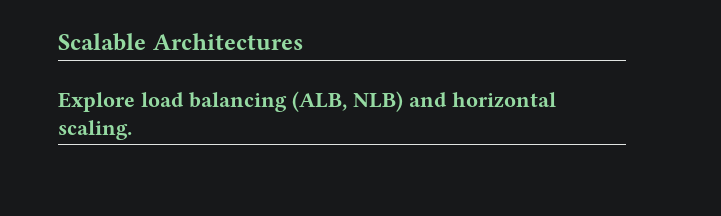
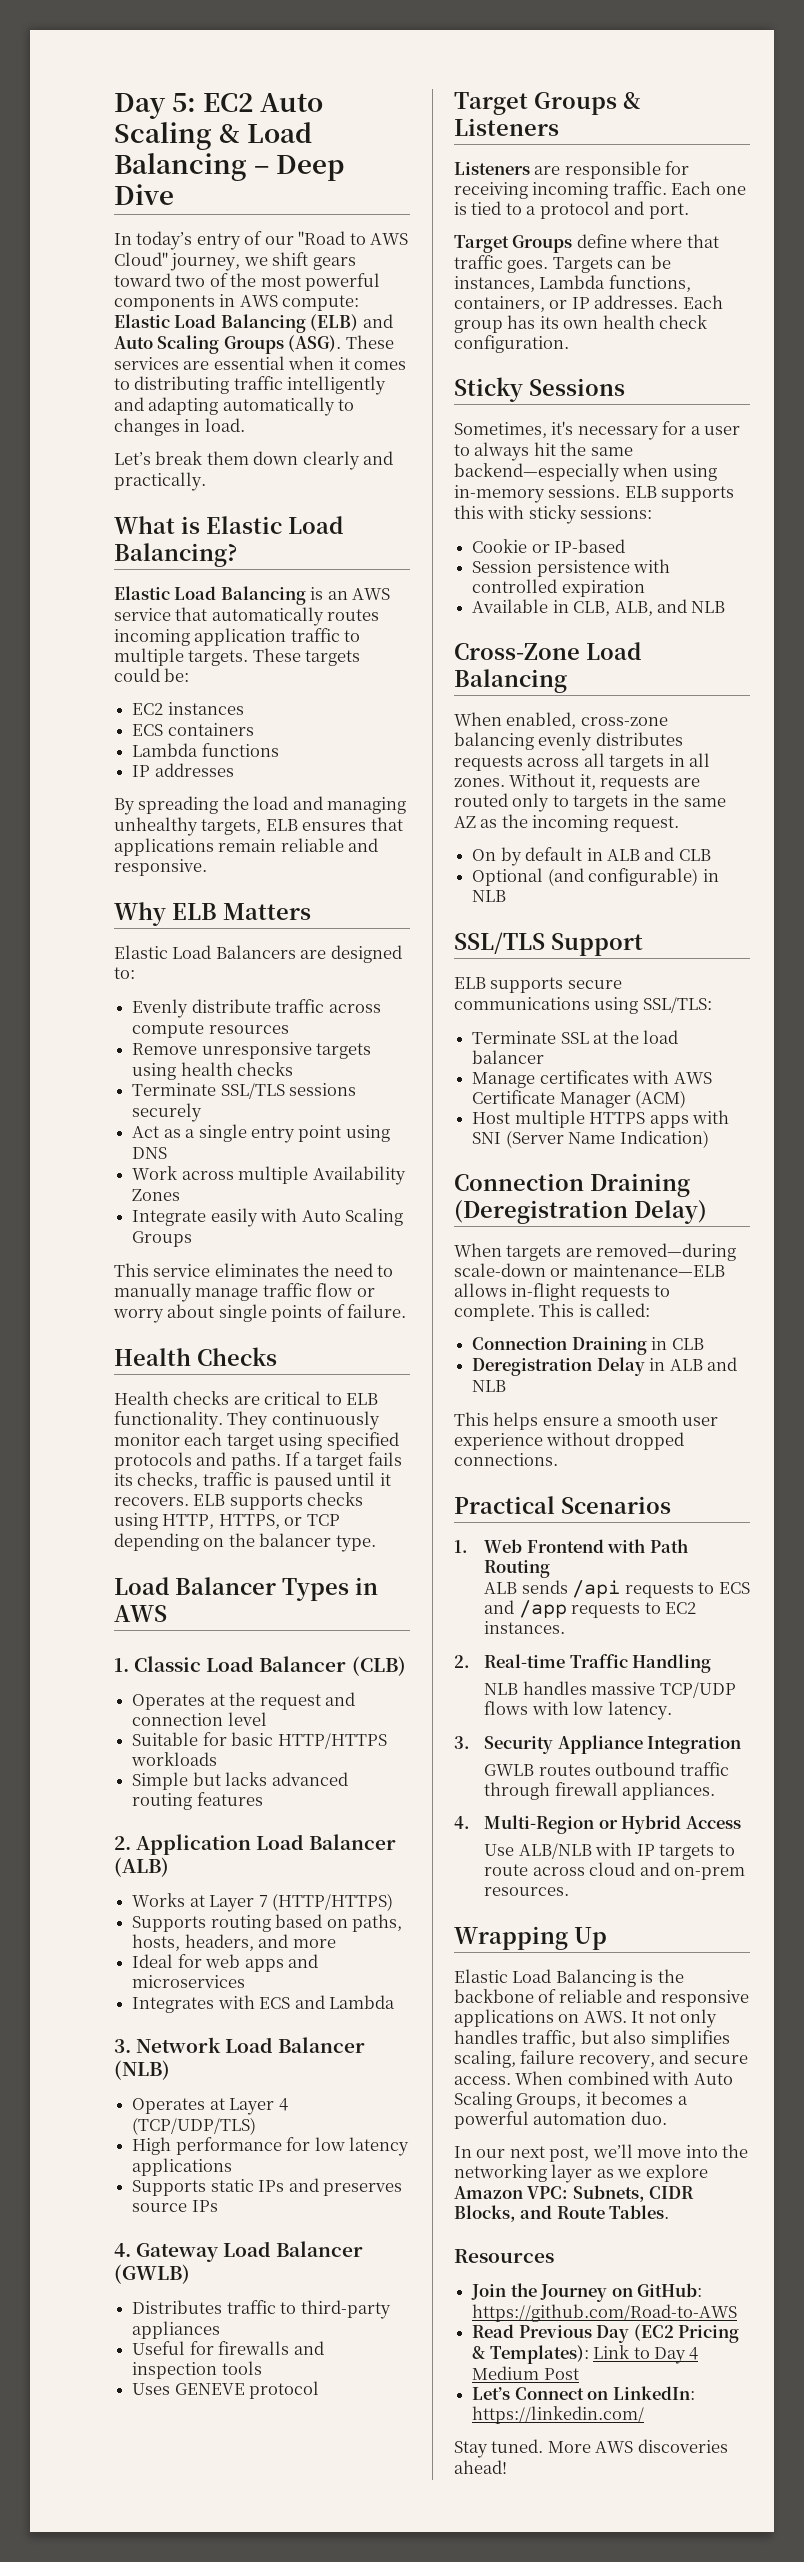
[58,33,303,51] [58,91,556,112] [58,120,132,140] Scalable Architectures // Explore load balancing (ALB, NLB) and horizontal scaling. -> [114,93,324,119] [114,122,313,150] [114,153,345,181] [114,184,174,205] [114,231,409,250] [114,252,356,271] [114,273,381,291] [114,294,360,311] [114,314,393,333] [114,335,394,354] [114,356,407,370] [114,376,387,395] [114,397,355,416] [114,418,245,436] [114,451,394,470] [114,472,206,491] [114,516,343,534] [114,543,237,567] [114,586,391,605] [114,607,380,626] [114,628,361,646] [114,648,361,666] [114,668,190,682] [132,702,244,715] [132,723,254,736] [132,743,279,757] [132,763,234,777] [114,796,407,815] [114,817,403,836] [114,838,379,856] [114,859,207,876] [114,902,311,926] [114,945,402,963] [114,967,135,979] [132,999,381,1018] [132,1022,289,1038] [132,1042,372,1059] [132,1062,294,1080] [132,1083,357,1099] [132,1103,203,1122] [132,1124,390,1143] [132,1147,168,1159] [132,1166,406,1185] [132,1189,181,1201] [132,1208,403,1227] [132,1231,193,1247] [114,1263,394,1277] [114,1283,375,1302] [113,1304,407,1323] [114,1347,277,1366] [114,1391,379,1405] [114,1411,380,1430] [114,1432,399,1450] [114,1452,402,1470] [114,1472,391,1490] [114,1492,364,1510] [114,1513,340,1530] [114,1533,376,1552] [114,1577,378,1601] [114,1605,167,1622] [114,1656,406,1676] [132,1692,355,1710] [132,1712,267,1726] [132,1732,387,1749] [131,1752,218,1766] [132,1772,348,1790] [132,1792,263,1810] [114,1834,397,1855] [114,1857,169,1877] [132,1893,393,1912] [132,1914,402,1932] [132,1934,336,1951] [132,1954,318,1972] [132,1975,246,1988] [132,1995,395,2013] [114,2037,366,2053] [114,2060,170,2080] [132,2098,288,2115] [132,2117,257,2135] [132,2137,409,2156] [132,2158,233,2176] [132,2178,402,2196] [132,2200,218,2212] [114,2241,364,2262] [114,2264,190,2284] [132,2300,391,2319] [132,2321,221,2339] [132,2341,324,2355] [132,2361,262,2379] [132,2381,320,2399] [454,92,641,115] [454,118,559,136] [454,161,690,179] [454,181,746,199] [454,201,689,219] [454,234,719,253] [454,255,671,273] [454,275,691,292] [454,295,723,312] [454,315,708,333] [454,335,569,353] [454,377,625,402] [454,421,741,440] [454,442,633,461] [454,463,717,482] [454,485,735,503] [454,505,653,524] [472,539,626,553] [472,559,671,577] [472,579,645,597] [472,599,726,616] [454,642,641,660] [454,669,567,693] [454,712,668,729] [454,732,683,751] [454,753,711,771] [454,773,700,791] [454,793,726,812] [454,814,679,832] [472,847,711,866] [472,868,719,886] [472,890,507,902] [454,932,643,956] [454,977,622,993] [454,997,712,1014] [472,1030,678,1044] [472,1050,545,1064] [472,1070,712,1088] [472,1090,687,1108] [472,1110,729,1128] [472,1130,709,1148] [454,1173,690,1197] [454,1200,707,1224] [454,1243,737,1261] [454,1263,725,1277] [454,1283,671,1301] [454,1303,651,1321] [472,1337,704,1355] [472,1357,737,1376] [472,1380,507,1392] [454,1412,719,1430] [454,1432,684,1450] [454,1453,558,1466] [454,1496,671,1514] [454,1539,688,1553] [484,1560,551,1578] [484,1580,750,1598] [484,1600,697,1618] [484,1621,566,1634] [454,1654,712,1673] [484,1681,736,1698] [484,1701,672,1720] [454,1735,742,1754] [484,1762,729,1776] [484,1782,716,1800] [454,1815,741,1834] [484,1842,735,1860] [484,1862,746,1880] [484,1887,570,1896] [454,1926,607,1950] [454,1969,684,1987] [454,1989,749,2007] [454,2009,718,2028] [454,2030,730,2048] [454,2050,748,2069] [454,2071,733,2085] [454,2091,688,2109] [454,2111,667,2129] [454,2144,749,2162] [454,2164,708,2183] [454,2185,695,2202] [454,2205,670,2222] [454,2249,554,2263] [471,2283,702,2302] [472,2304,738,2322] [472,2324,739,2343] [472,2345,699,2364] [472,2366,579,2380] [472,2386,695,2400] [472,2406,645,2424] [454,2439,728,2458] [454,2460,507,2474] Day 5: EC2 Auto Scaling & Load Balancing – Deep Dive // In today’s entry of our "Road to AWS Cloud" journey, we shift gears toward two of the most powerful components in AWS compute: Elastic Load Balancing (ELB) and Auto Scaling Groups (ASG). These services are essential when it comes to distributing traffic intelligently and adapting automatically to changes in load. // Let’s break them down clearly and practically. // What is Elastic Load Balancing? // Elastic Load Balancing is an AWS service that automatically routes incoming application traffic to multiple targets. These targets could be: // EC2 instances // ECS containers // Lambda functions // IP addresses // By spreading the load and managing unhealthy targets, ELB ensures that applications remain reliable and responsive. // Why ELB Matters // Elastic Load Balancers are designed to: // Evenly distribute traffic across compute resources // Remove unresponsive targets using health checks // Terminate SSL/TLS sessions securely // Act as a single entry point using DNS // Work across multiple Availability Zones // Integrate easily with Auto Scaling Groups // This service eliminates the need to manually manage traffic flow or worry about single points of failure. // Health Checks // Health checks are critical to ELB functionality. They continuously monitor each target using specified protocols and paths. If a target fails its checks, traffic is paused until it recovers. ELB supports checks using HTTP, HTTPS, or TCP depending on the balancer type. // Load Balancer Types in AWS // 1. Classic Load Balancer (CLB) // Operates at the request and connection level // Suitable for basic HTTP/HTTPS workloads // Simple but lacks advanced routing features // 2. Application Load Balancer (ALB) // Works at Layer 7 (HTTP/HTTPS) // Supports routing based on paths, hosts, headers, and more // Ideal for web apps and microservices // Integrates with ECS and Lambda // 3. Network Load Balancer (NLB) // Operates at Layer 4 (TCP/UDP/TLS) // High performance for low latency applications // Supports static IPs and preserves source IPs // 4. Gateway Load Balancer (GWLB) // Distributes traffic to third-party appliances // Useful for firewalls and inspection tools // Uses GENEVE protocol // Target Groups & Listeners // Listeners are responsible for receiving incoming traffic. Each one is tied to a protocol and port. // Target Groups define where that traffic goes. Targets can be instances, Lambda functions, containers, or IP addresses. Each group has its own health check configuration. // Sticky Sessions // Sometimes, it's necessary for a user to always hit the same backend—especially when using in-memory sessions. ELB supports this with sticky sessions: // Cookie or IP-based // Session persistence with controlled expiration // Available in CLB, ALB, and NLB // Cross-Zone Load Balancing // When enabled, cross-zone balancing evenly distributes requests across all targets in all zones. Without it, requests are routed only to targets in the same AZ as the incoming request. // On by default in ALB and CLB // Optional (and configurable) in NLB // SSL/TLS Support // ELB supports secure communications using SSL/TLS: // Terminate SSL at the load balancer // Manage certificates with AWS Certificate Manager (ACM) // Host multiple HTTPS apps with SNI (Server Name Indication) // Connection Draining (Deregistration Delay) // When targets are removed—during scale-down or maintenance—ELB allows in-flight requests to complete. This is called: // Connection Draining in CLB // Deregistration Delay in ALB and NLB // This helps ensure a smooth user experience without dropped connections. // Practical Scenarios // 1. Web Frontend with Path Routing // ALB sends /api requests to ECS and /app requests to EC2 instances. // 2. Real-time Traffic Handling // NLB handles massive TCP/UDP flows with low latency. // 3. Security Appliance Integration // GWLB routes outbound traffic through firewall appliances. // 4. Multi-Region or Hybrid Access // Use ALB/NLB with IP targets to route across cloud and on-prem resources. // Wrapping Up // Elastic Load Balancing is the backbone of reliable and responsive applications on AWS. It not only handles traffic, but also simplifies scaling, failure recovery, and secure access. When combined with Auto Scaling Groups, it becomes a powerful automation duo. // In our next post, we’ll move into the networking layer as we explore Amazon VPC: Subnets, CIDR Blocks, and Route Tables. // Resources // Join the Journey on GitHub: https://github.com/Road-to-AWS // Read Previous Day (EC2 Pricing & Templates): Link to Day 4 Medium Post // Let’s Connect on LinkedIn: https://linkedin.com/ // Stay tuned. More AWS discoveries ahead!

